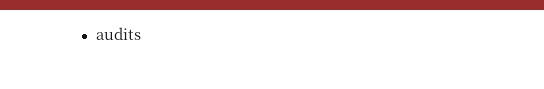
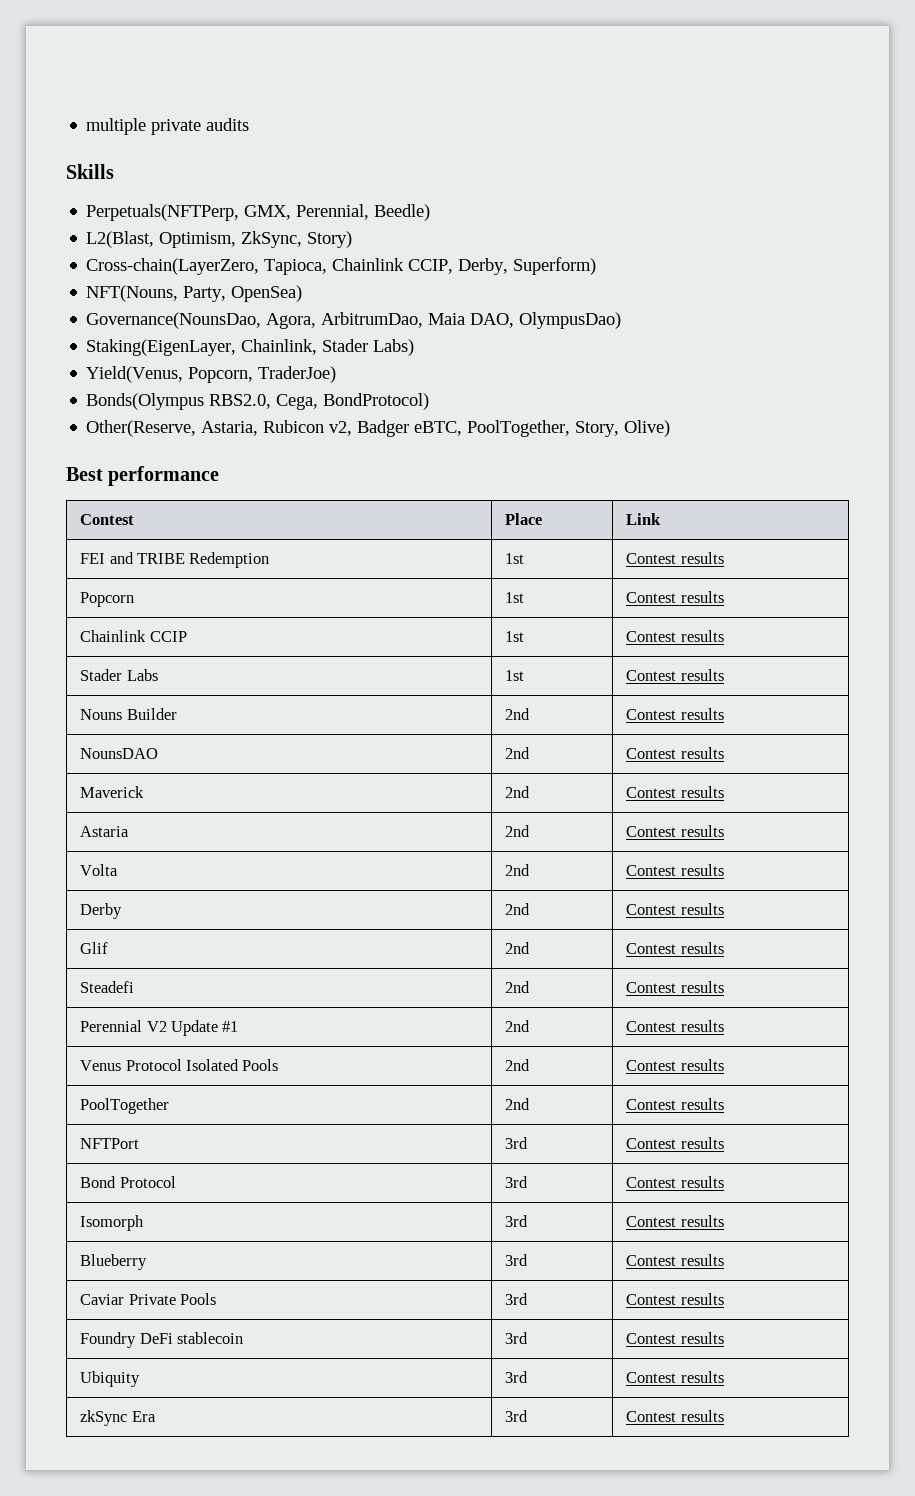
(95, 33) none -> [86,118,202,135] multiple private
(141, 33) none -> [66,164,114,179] [86,204,431,221] [86,231,353,248] [86,257,597,275] [86,285,303,302] [86,312,622,329] [86,339,415,356] [86,366,337,383] [86,393,430,410] [86,420,671,437] [66,466,220,486] [80,514,135,525] [505,513,543,525] [626,513,662,525] [80,552,270,568] [505,553,525,564] [626,552,724,564] [80,592,135,607] [505,592,525,603] [626,591,724,603] [80,630,187,642] [505,631,525,642] [626,630,724,642] [80,669,158,681] [505,670,525,681] [626,669,724,681] [80,708,177,720] [505,708,531,720] [626,708,724,720] [80,748,159,759] [505,747,531,759] [626,747,724,759] [80,786,145,798] [505,786,531,798] [626,786,724,798] [80,826,130,837] [505,825,531,837] [626,825,724,837] [80,864,119,876] [505,864,531,876] [626,864,724,876] [80,903,123,919] [505,903,531,915] [626,903,724,915] [80,942,109,954] [505,942,531,954] [626,942,724,954] [80,981,135,993] [505,981,531,993] [626,981,724,993] [80,1020,239,1036] [505,1020,531,1032] [626,1020,724,1032] [80,1059,279,1071] [505,1059,531,1071] [626,1059,724,1071] [80,1098,170,1114] [505,1098,531,1110] [626,1098,724,1110] [80,1138,140,1149] [505,1137,529,1149] [626,1137,724,1149] [80,1176,176,1188] [505,1176,529,1188] [626,1176,724,1188] [80,1215,145,1231] [505,1215,529,1227] [626,1215,724,1227] [80,1254,148,1270] [505,1254,529,1266] [626,1254,724,1266] [80,1293,217,1305] [505,1293,529,1305] [626,1293,724,1305] [80,1332,244,1348] [505,1332,529,1344] [626,1332,724,1344] [80,1371,141,1387] [505,1371,529,1383] [626,1371,724,1383] [80,1410,156,1426] [505,1410,529,1422] [626,1410,724,1422] // Skills // Perpetuals(NFTPerp, GMX, Perennial, Beedle) // L2(Blast, Optimism, ZkSync, Story) // Cross-chain(LayerZero, Tapioca, Chainlink CCIP, Derby, Superform) // NFT(Nouns, Party, OpenSea) // Governance(NounsDao, Agora, ArbitrumDao, Maia DAO, OlympusDao) // Staking(EigenLayer, Chainlink, Stader Labs) // Yield(Venus, Popcorn, TraderJoe) // Bonds(Olympus RBS2.0, Cega, BondProtocol) // Other(Reserve, Astaria, Rubicon v2, Badger eBTC, PoolTogether, Story, Olive) // Best performance // Contest | Place | Link // FEI and TRIBE Redemption | 1st | Сontest results // Popcorn | 1st | Сontest results // Chainlink CCIP | 1st | Сontest results // Stader Labs | 1st | Сontest results // Nouns Builder | 2nd | Сontest results // NounsDAO | 2nd | Сontest results // Maverick | 2nd | Сontest results // Astaria | 2nd | Сontest results // Volta | 2nd | Сontest results // Derby | 2nd | Сontest results // Glif | 2nd | Сontest results // Steadefi | 2nd | Сontest results // Perennial V2 Update #1 | 2nd | Сontest results // Venus Protocol Isolated Pools | 2nd | Сontest results // PoolTogether | 2nd | Сontest results // NFTPort | 3rd | Сontest results // Bond Protocol | 3rd | Сontest results // Isomorph | 3rd | Сontest results // Blueberry | 3rd | Сontest results // Caviar Private Pools | 3rd | Сontest results // Foundry DeFi stablecoin | 3rd | Сontest results // Ubiquity | 3rd | Сontest results // zkSync Era | 3rd | Сontest results

